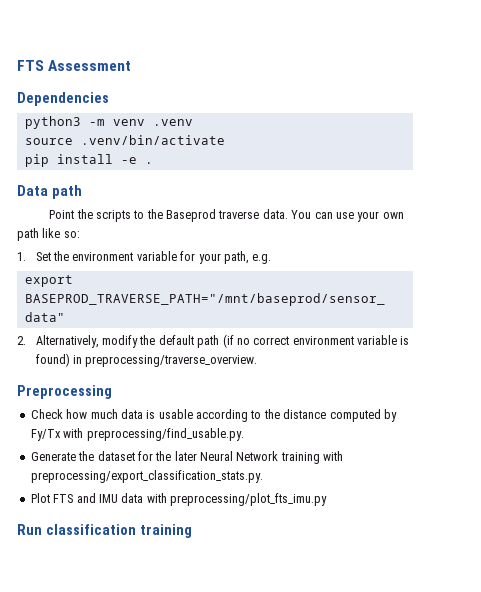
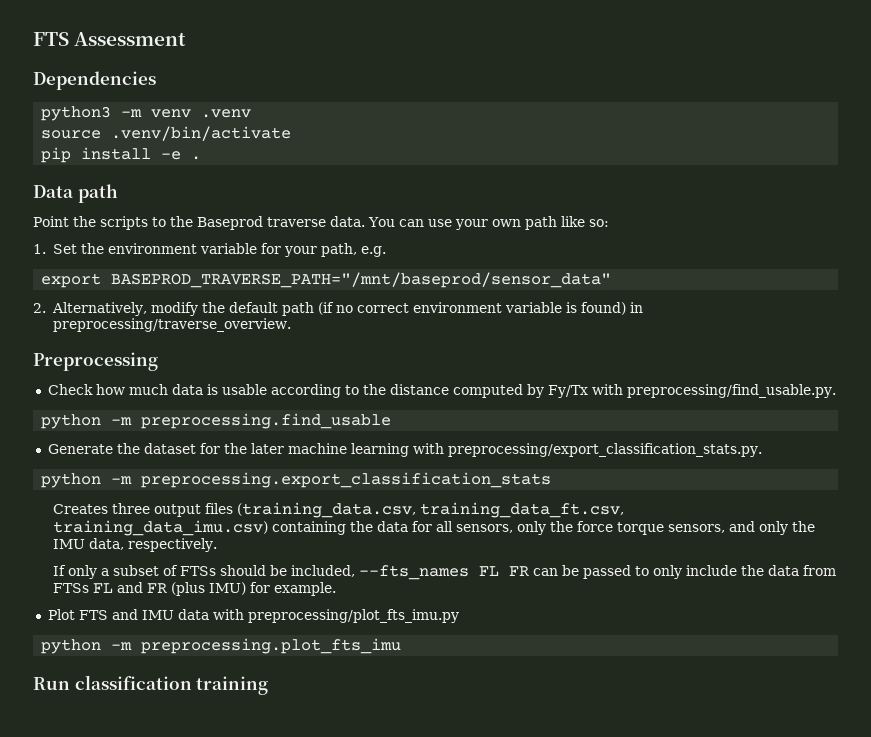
(244, 434) none -> [41,413,392,429] // python -m preprocessing.find_usable
[200,451,320,464] Neural Network training -> [287,443,409,457] machine learning
(263, 476) none -> [41,472,552,488] [53,502,625,518] [53,520,816,536] [53,538,218,552] [53,565,837,580] [53,582,337,596] // python -m preprocessing.export_classification_stats // Creates three output files (training_data.csv, training_data_ft.csv, training_data_imu.csv) containing the data for all sensors, only the force torque sensors, and only the IMU data, respectively. // If only a subset of FTSs should be included, --fts_names FL FR can be passed to only include the data from FTSs FL and FR (plus IMU) for example.
(327, 499) none -> [41,638,402,654] // python -m preprocessing.plot_fts_imu

